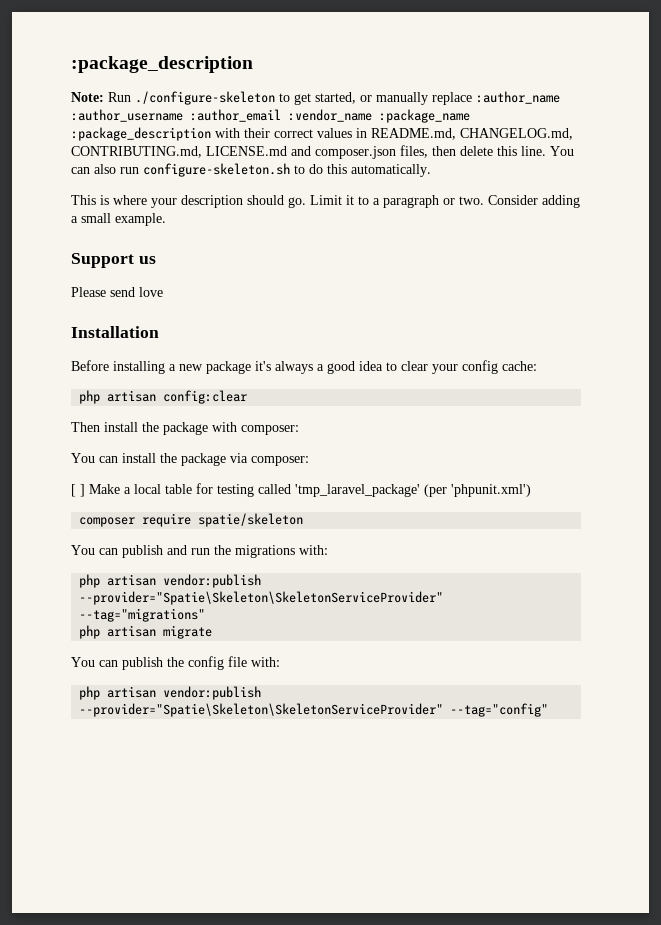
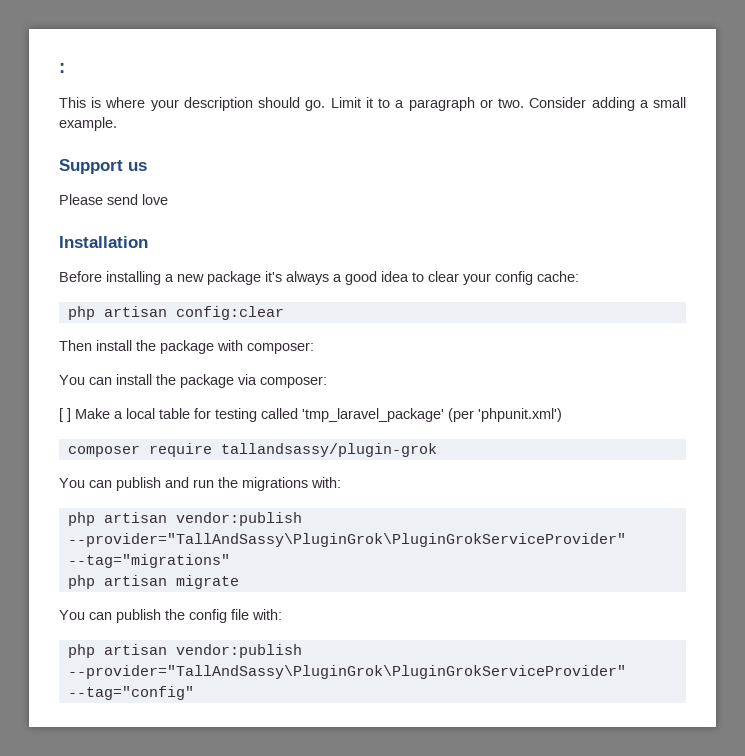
[71,56,253,73] [71,91,560,105] [71,109,470,123] [71,127,573,141] [71,145,574,159] [71,163,431,177] :package_description // Note: Run ./configure-skeleton to get started, or manually replace :author_name :author_username :author_email :vendor_name :package_name :package_description with their correct values in README.md, CHANGELOG.md, CONTRIBUTING.md, LICENSE.md and composer.json files, then delete this line. You can also run configure-skeleton.sh to do this automatically. -> [59,63,65,73] :
[198,513,304,527] spatie/skeleton -> [220,443,437,457] tallandsassy/plugin-grok
[79,591,444,605] --provider="Spatie\Skeleton\SkeletonServiceProvider" -> [67,533,626,547] --provider="TallAndSassy\PluginGrok\PluginGrokServiceProvider"
[79,703,444,717] --provider="Spatie\Skeleton\SkeletonServiceProvider" -> [67,665,626,679] --provider="TallAndSassy\PluginGrok\PluginGrokServiceProvider"

